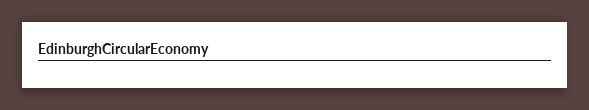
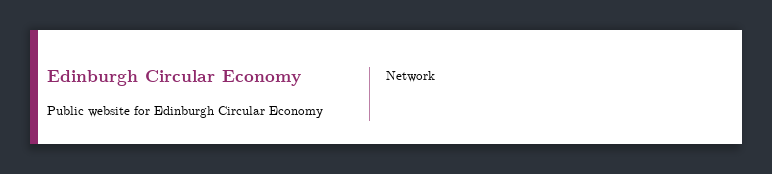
[38,43,209,57] EdinburghCircularEconomy -> [47,70,301,86] [47,106,323,118] [386,71,435,82] Edinburgh Circular Economy // Public website for Edinburgh Circular Economy Network

